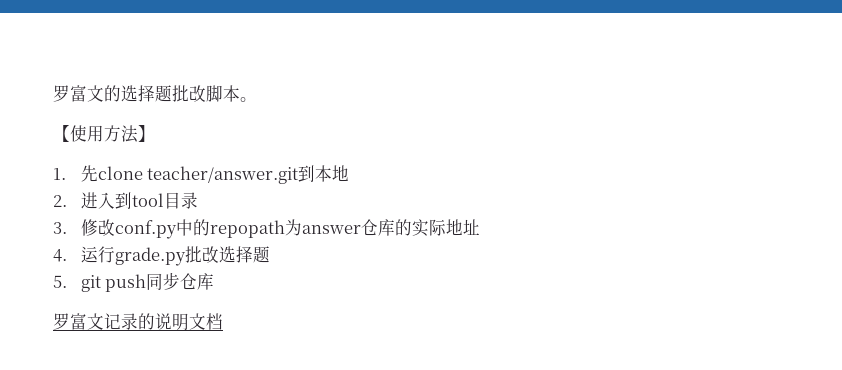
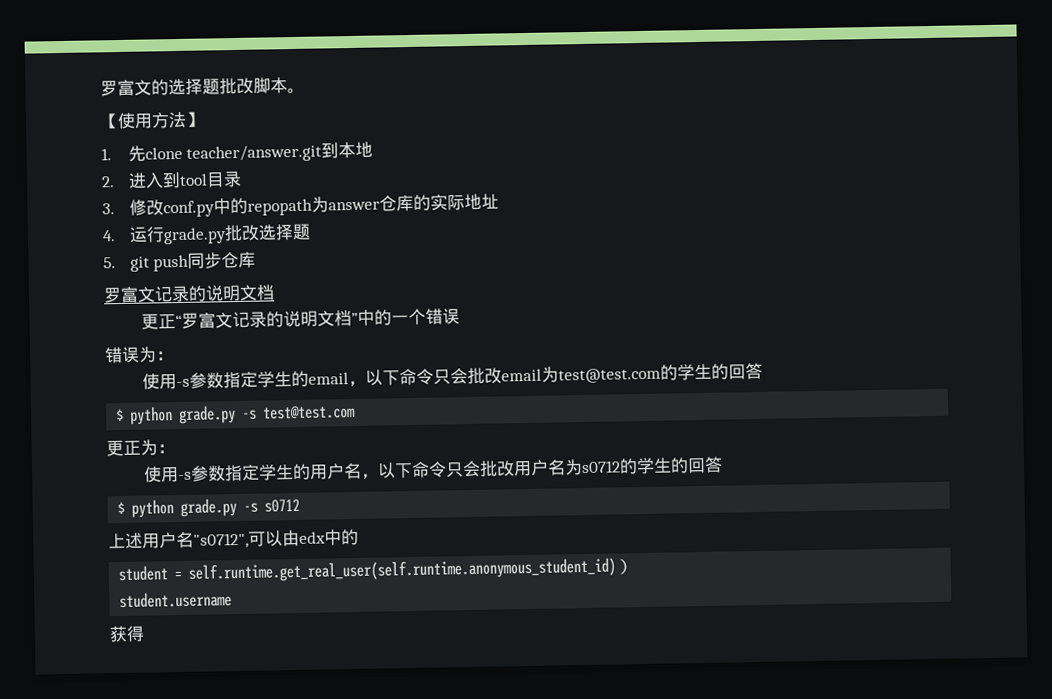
(223, 321) none -> [140,308,460,330] [104,346,174,364] [141,362,763,390] [115,404,357,425] [106,439,175,457] [142,456,723,483] [117,498,301,518] [108,528,359,549] [118,557,634,583] [119,591,233,609] [109,625,144,643] // 更正“罗富文记录的说明文档”中的一个错误 // 错误为： // 使用-s参数指定学生的email，以下命令只会批改email为test@test.com的学生的回答 // $ python grade.py -s test@test.com // 更正为： // 使用-s参数指定学生的用户名，以下命令只会批改用户名为s0712的学生的回答 // $ python grade.py -s s0712 // 上述用户名"s0712",可以由edx中的 // student = self.runtime.get_real_user(self.runtime.anonymous_student_id)） // student.username // 获得

